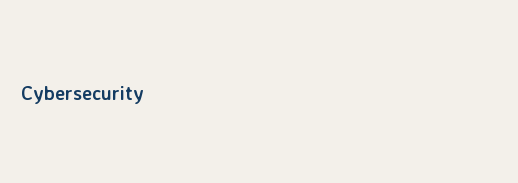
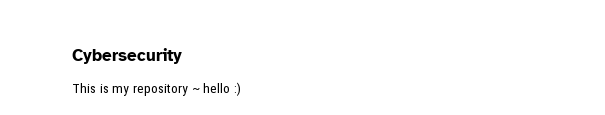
(144, 95) none -> [72,82,241,96] // This is my repository ~ hello :)

